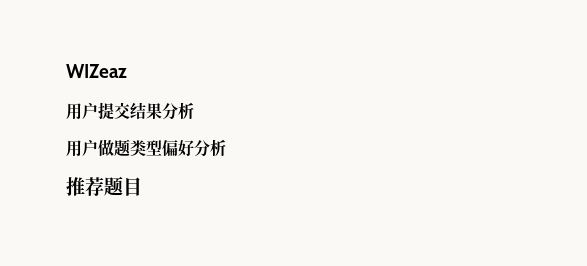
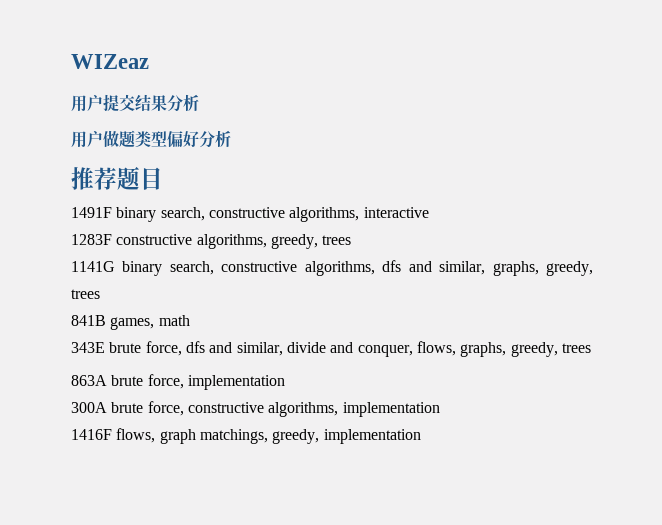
(142, 186) none -> [71,207,429,222] [71,234,352,249] [71,260,594,276] [71,289,100,299] [71,315,190,330] [71,341,591,357] [71,374,285,390] [71,401,440,417] [71,428,421,444] // 1491F binary search, constructive algorithms, interactive // 1283F constructive algorithms, greedy, trees // 1141G binary search, constructive algorithms, dfs and similar, graphs, greedy, trees // 841B games, math // 343E brute force, dfs and similar, divide and conquer, flows, graphs, greedy, trees // 863A brute force, implementation // 300A brute force, constructive algorithms, implementation // 1416F flows, graph matchings, greedy, implementation

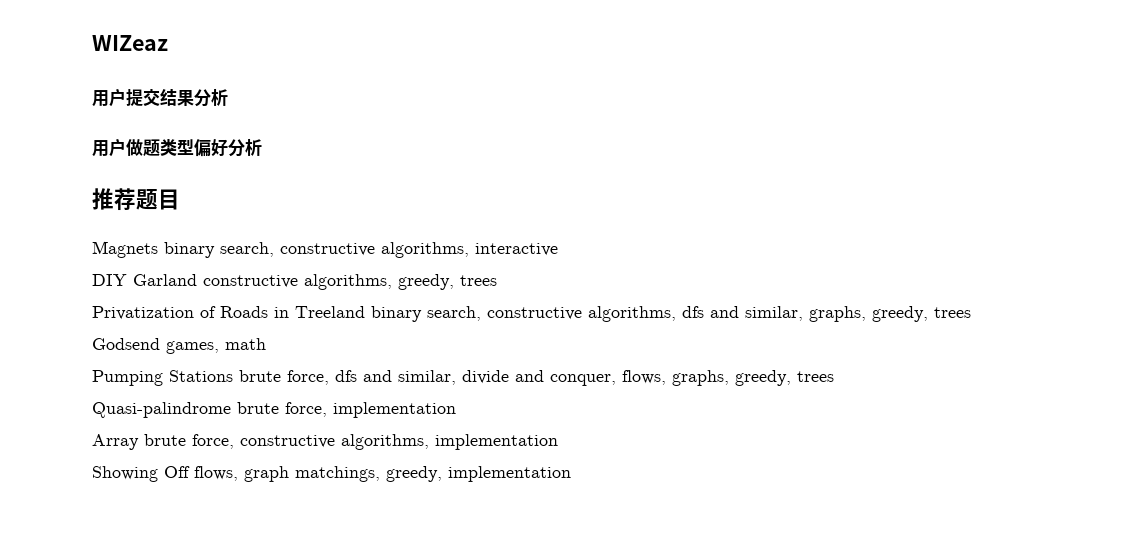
[71,207,112,218] 1491F -> [92,241,158,258] Magnets
[71,234,112,245] 1283F -> [92,274,197,286] DIY Garland
[71,261,115,272] 1141G -> [92,306,365,320] Privatization of Roads in Treeland
[71,315,106,326] 841B -> [92,338,160,350] Godsend
[71,342,105,353] 343E -> [92,370,233,386] Pumping Stations
[71,375,107,386] 863A -> [92,402,231,418] Quasi-palindrome
[71,402,107,413] 300A -> [92,434,139,450] Array
[71,429,112,440] 1416F -> [92,466,190,482] Showing Off

